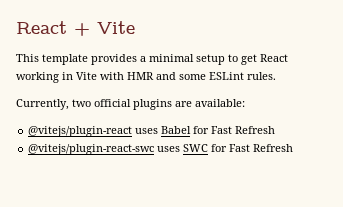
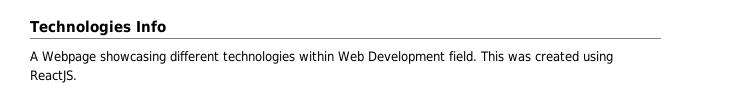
[16,21,135,36] [16,54,288,65] [16,72,276,83] [16,99,245,110] [28,126,276,137] [28,144,294,155] React + Vite // This template provides a minimal setup to get React working in Vite with HMR and some ESLint rules. // Currently, two official plugins are available: // @vitejs/plugin-react uses Babel for Fast Refresh // @vitejs/plugin-react-swc uses SWC for Fast Refresh -> [30,20,166,36] [30,51,613,64] [30,70,77,83] Technologies Info // A Webpage showcasing different technologies within Web Development field. This was created using ReactJS.

